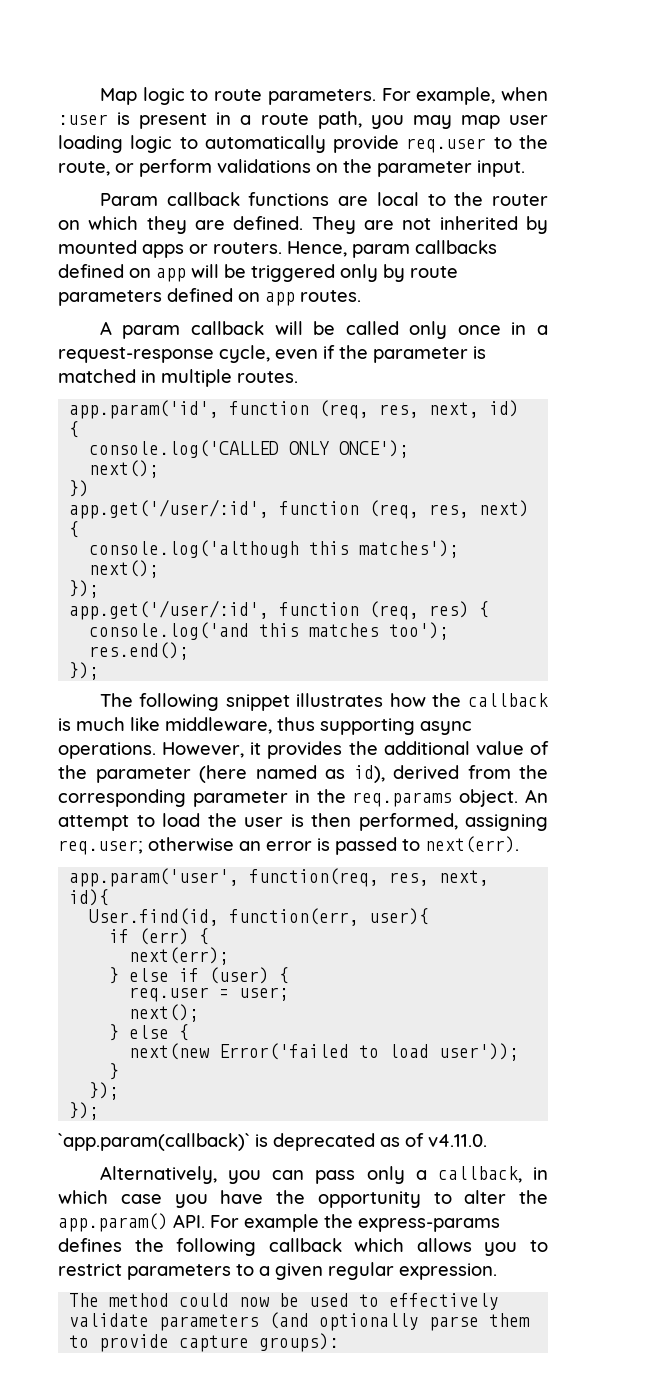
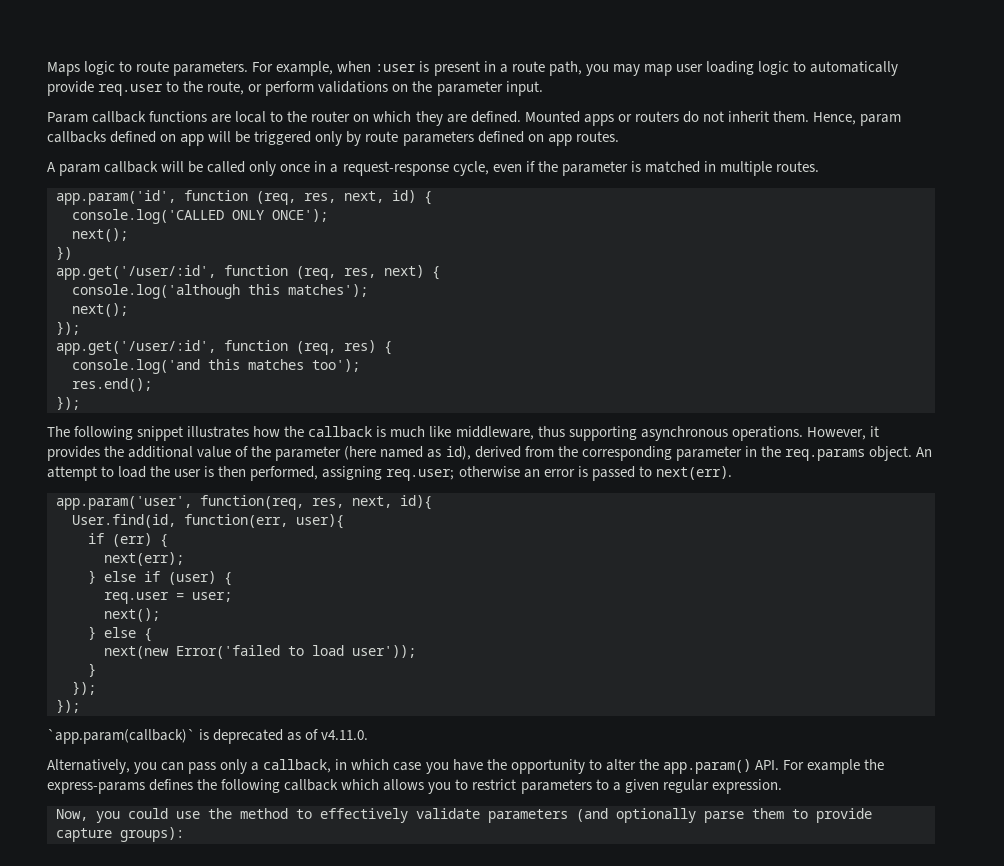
[99,88,137,105] Map -> [47,62,80,76] Maps
[311,216,548,234] [58,240,282,258] They are not inherited by mounted apps or routers. -> [524,111,809,126] Mounted apps or routers do not inherit them.
[420,721,472,735] async -> [640,426,728,441] asynchronous
[69,1293,350,1307] The method could now be used -> [56,808,288,823] Now, you could use the method

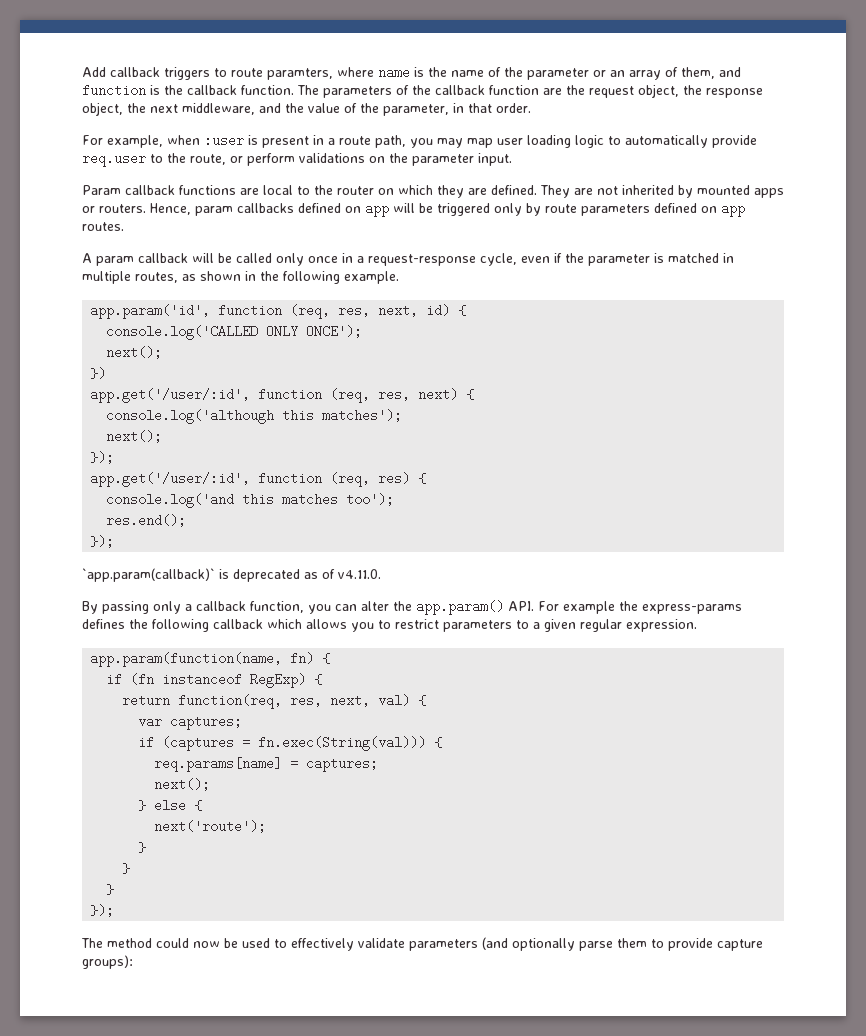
[47,61,249,76] Maps logic to route parameters. -> [82,66,741,80] [82,84,763,98] [82,102,531,116] Add callback triggers to route paramters, where name is the name of the parameter or an array of them, and function is the callback function. The parameters of the callback function are the request object, the response object, the next middleware, and the value of the parameter, in that order. //
[524,111,809,126] Mounted apps or routers do not inherit them. -> [540,185,784,198] [82,204,146,213] They are not inherited by mounted apps or routers.
[775,161,819,172] routes. -> [135,271,399,284] routes, as shown in the following example.
[47,426,879,441] [47,446,932,461] [47,466,732,481] [56,495,432,510] [72,514,344,529] [88,533,168,548] [104,552,184,566] [88,570,232,586] [104,592,232,604] [104,608,160,622] [88,626,152,642] [104,645,416,659] [88,663,96,677] [72,681,96,695] [56,699,80,713] // The following snippet illustrates how the callback is much like middleware, thus supporting asynchronous operations. However, it provides the additional value of the parameter (here named as id), derived from the corresponding parameter in the req.params object. An attempt to load the user is then performed, assigning req.user; otherwise an error is passed to next(err). // app.param('user', function(req, res, next, id){ // User.find(id, function(err, user){ // if (err) { // next(err); // } else if (user) { // req.user = user; // next(); // } else { // next(new Error('failed to load user')); // } // }); // }); -> (115, 541) none
[47,759,602,774] Alternatively, you can pass only a callback, in which case you have the opportunity to -> [82,601,357,614] By passing only a callback function, you can
[56,808,288,823] Now, you could use the method -> [90,652,331,667] [106,673,323,688] [122,694,427,709] [138,715,243,730] [138,736,443,751] [154,757,379,772] [154,778,211,791] [138,799,203,812] [154,820,267,833] [138,842,147,853] [122,863,131,874] [106,884,115,895] [90,904,115,917] [81,938,270,948] app.param(function(name, fn) { // if (fn instanceof RegExp) { // return function(req, res, next, val) { // var captures; // if (captures = fn.exec(String(val))) { // req.params[name] = captures; // next(); // } else { // next('route'); // } // } // } // }); // The method could now be used

